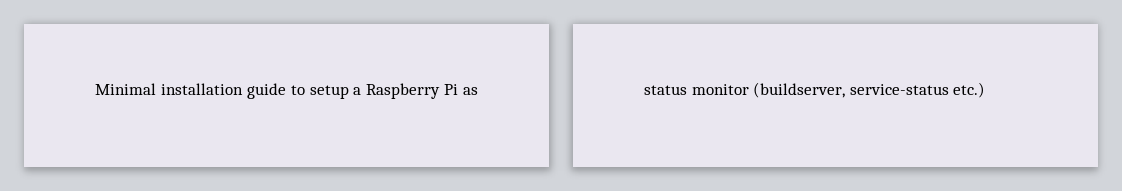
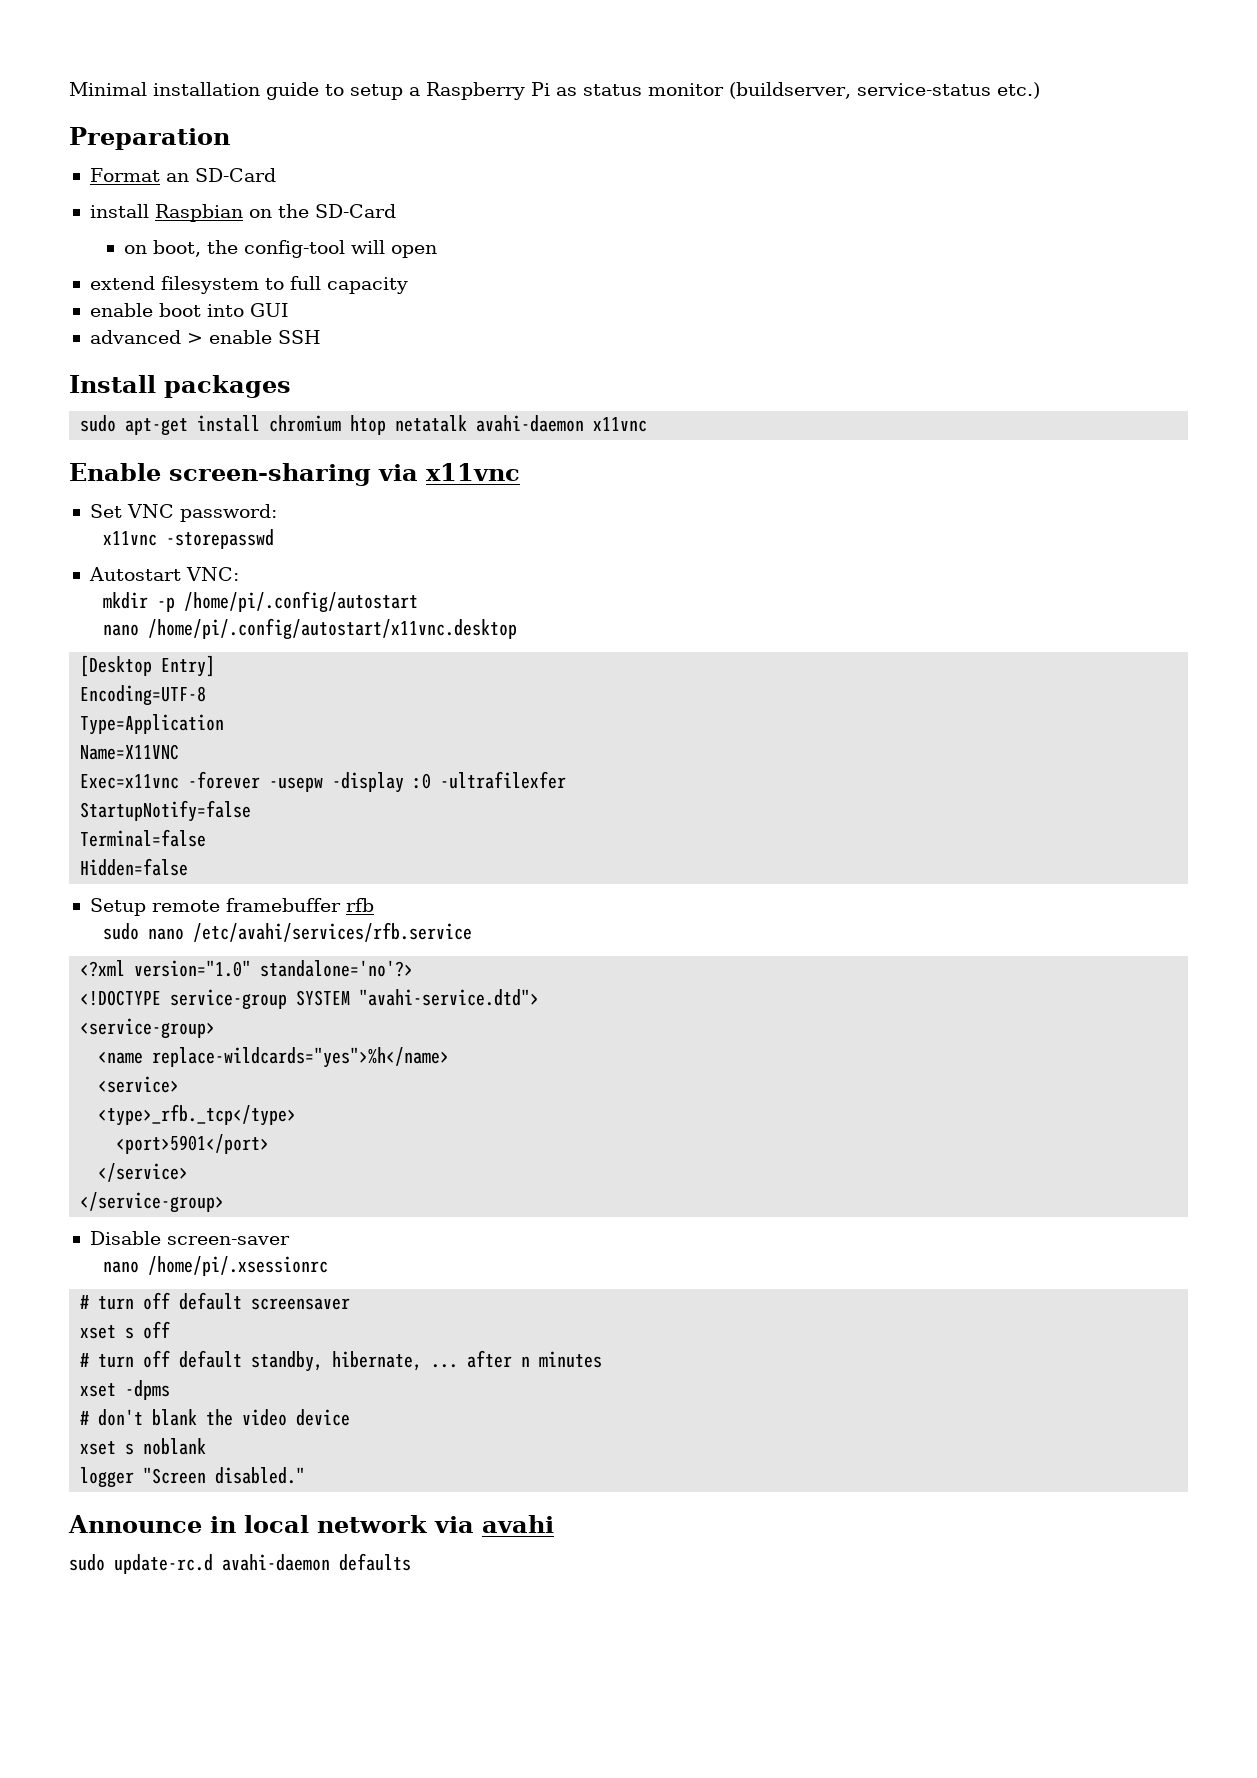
(986, 90) none -> [69,127,230,150] [89,168,276,182] [89,204,396,222] [124,240,438,258] [89,276,408,294] [89,303,289,317] [89,330,321,344] [69,375,291,398] [80,415,648,436] [69,463,520,486] [89,504,277,522] [103,529,275,549] [88,567,239,581] [103,591,419,613] [103,618,518,640] [80,655,216,677] [80,685,207,706] [80,714,225,735] [80,744,180,760] [80,771,567,793] [80,800,252,822] [80,829,207,847] [80,858,189,876] [89,898,374,916] [103,922,473,942] [80,960,414,977] [80,989,540,1010] [80,1018,216,1039] [98,1047,450,1068] [98,1076,180,1093] [98,1104,297,1126] [116,1134,270,1154] [98,1163,189,1182] [80,1192,225,1213] [89,1231,290,1245] [103,1256,329,1276] [80,1292,351,1310] [80,1321,171,1339] [80,1350,603,1372] [80,1380,171,1400] [80,1409,351,1426] [80,1438,207,1455] [80,1467,306,1488] [68,1515,554,1533] [69,1553,411,1574] // Preparation // Format an SD-Card // install Raspbian on the SD-Card // on boot, the config-tool will open // extend filesystem to full capacity // enable boot into GUI // advanced > enable SSH // Install packages // sudo apt-get install chromium htop netatalk avahi-daemon x11vnc // Enable screen-sharing via x11vnc // Set VNC password: // x11vnc -storepasswd // Autostart VNC: // mkdir -p /home/pi/.config/autostart // nano /home/pi/.config/autostart/x11vnc.desktop // [Desktop Entry] // Encoding=UTF-8 // Type=Application // Name=X11VNC // Exec=x11vnc -forever -usepw -display :0 -ultrafilexfer // StartupNotify=false // Terminal=false // Hidden=false // Setup remote framebuffer rfb // sudo nano /etc/avahi/services/rfb.service // <?xml version="1.0" standalone='no'?> // <!DOCTYPE service-group SYSTEM "avahi-service.dtd"> // <service-group> // <name replace-wildcards="yes">%h</name> // <service> // <type>_rfb._tcp</type> // <port>5901</port> // </service> // </service-group> // Disable screen-saver // nano /home/pi/.xsessionrc // # turn off default screensaver // xset s off // # turn off default standby, hibernate, ... after n minutes // xset -dpms // # don't blank the video device // xset s noblank // logger "Screen disabled." // Announce in local network via avahi // sudo update-rc.d avahi-daemon defaults

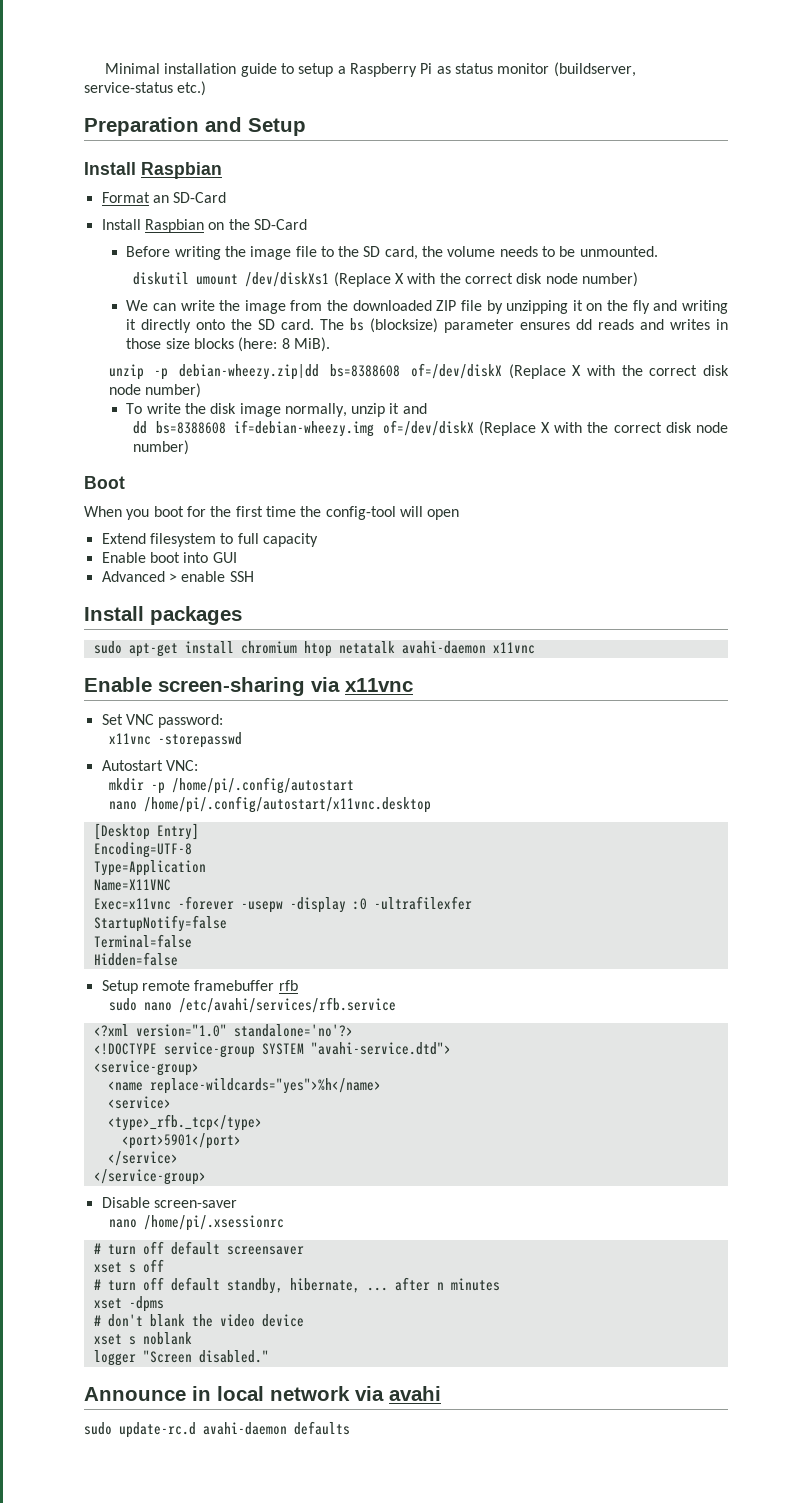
(230, 138) none -> [205,117,306,136] [84,162,222,179] and Setup // Install Raspbian
[89,204,149,218] install -> [101,219,141,230] Install
[124,240,202,257] on boot, -> [126,246,658,260] [133,272,638,287] [126,300,729,314] [126,318,729,333] [126,337,330,352] [108,363,730,380] [108,383,201,398] [126,403,427,417] [133,420,728,437] [133,440,190,455] [84,476,125,489] [84,506,296,520] Before writing the image file to the SD card, the volume needs to be unmounted. // diskutil umount /dev/diskXs1 (Replace X with the correct disk node number) // We can write the image from the downloaded ZIP file by unzipping it on the fly and writing it directly onto the SD card. The bs (blocksize) parameter ensures dd reads and writes in those size blocks (here: 8 MiB). // unzip -p debian-wheezy.zip|dd bs=8388608 of=/dev/diskX (Replace X with the correct disk node number) // To write the disk image normally, unzip it and // dd bs=8388608 if=debian-wheezy.img of=/dev/diskX (Replace X with the correct disk node number) // Boot // When you boot for the first time
[89,276,155,290] extend -> [101,533,146,544] Extend
[89,303,153,317] enable -> [101,552,146,563] Enable
[89,330,181,344] advanced -> [101,571,165,582] Advanced

